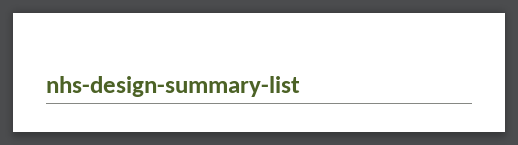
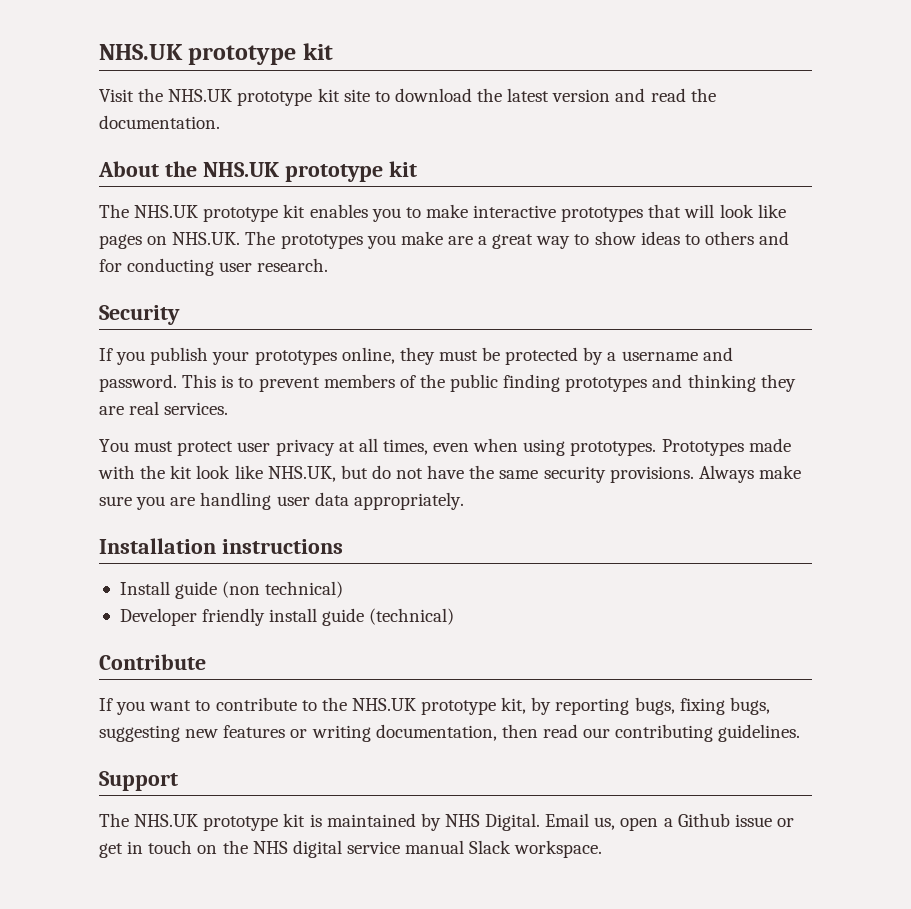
[46,76,300,97] nhs-design-summary-list -> [99,43,333,65] [99,88,716,106] [99,115,220,129] [98,161,417,182] [99,204,786,222] [99,231,790,249] [99,258,329,276] [99,305,180,325] [99,347,733,365] [99,374,796,392] [99,401,229,415] [99,438,791,456] [98,465,801,483] [99,492,464,510] [99,538,343,554] [119,581,344,599] [119,608,455,626] [99,654,206,670] [99,697,770,715] [99,724,801,742] [99,771,178,791] [99,813,794,831] [99,840,603,858] NHS.UK prototype kit // Visit the NHS.UK prototype kit site to download the latest version and read the documentation. // About the NHS.UK prototype kit // The NHS.UK prototype kit enables you to make interactive prototypes that will look like pages on NHS.UK. The prototypes you make are a great way to show ideas to others and for conducting user research. // Security // If you publish your prototypes online, they must be protected by a username and password. This is to prevent members of the public finding prototypes and thinking they are real services. // You must protect user privacy at all times, even when using prototypes. Prototypes made with the kit look like NHS.UK, but do not have the same security provisions. Always make sure you are handling user data appropriately. // Installation instructions // Install guide (non technical) // Developer friendly install guide (technical) // Contribute // If you want to contribute to the NHS.UK prototype kit, by reporting bugs, fixing bugs, suggesting new features or writing documentation, then read our contributing guidelines. // Support // The NHS.UK prototype kit is maintained by NHS Digital. Email us, open a Github issue or get in touch on the NHS digital service manual Slack workspace.

